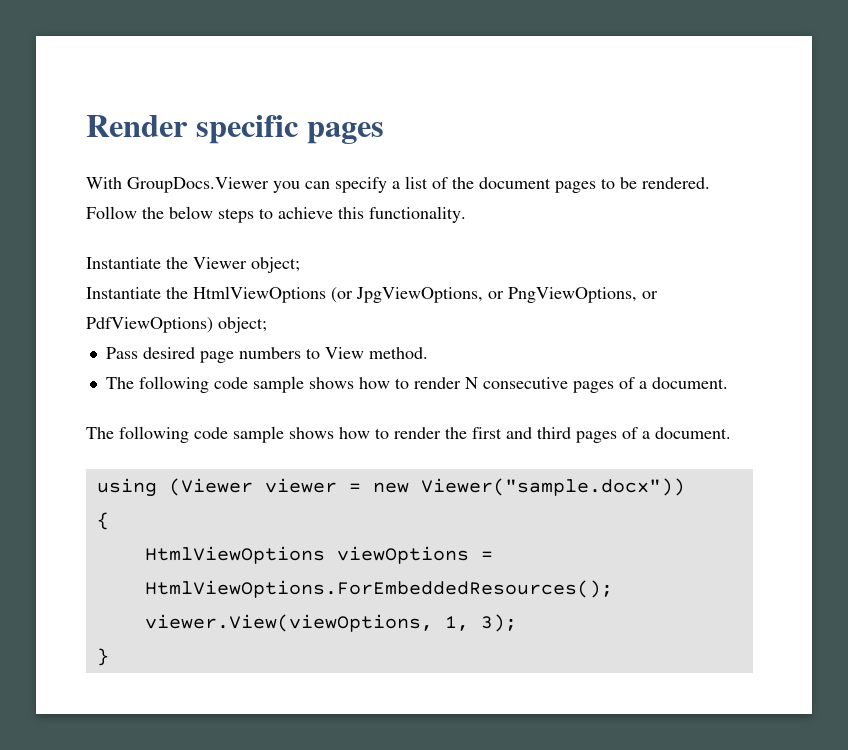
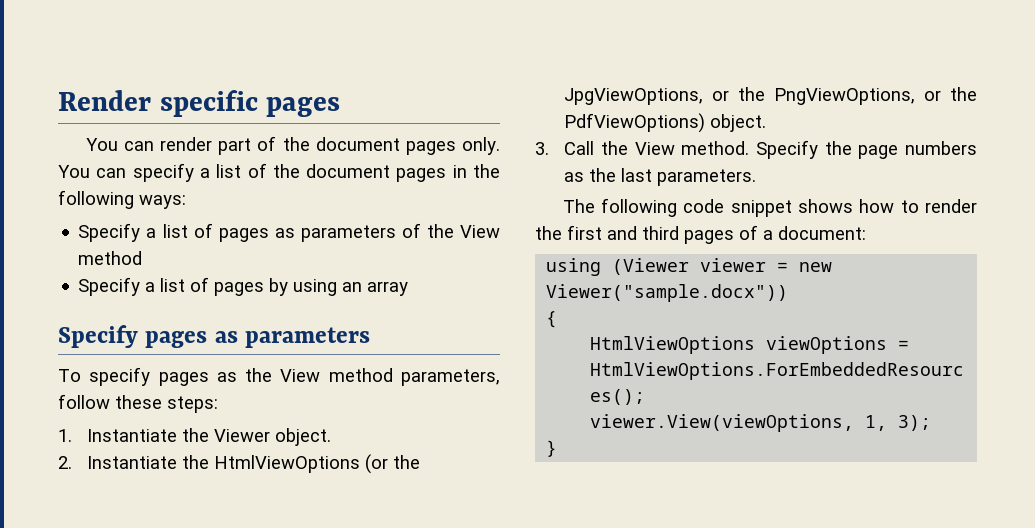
[86,177,300,193] With GroupDocs.Viewer you -> [85,136,501,155] [58,165,90,178] You can render part of the document pages only. You
[601,177,710,189] [86,206,466,223] to be rendered. Follow the below steps to achieve this functionality. // -> [452,164,501,178] [58,190,186,209] [78,223,500,242] [78,251,143,265] [78,277,409,296] [58,325,370,348] [58,367,500,386] [58,394,218,413] [58,429,72,442] in the following ways: // Specify a list of pages as parameters of the View method // Specify a list of pages by using an array // Specify pages as parameters // To specify pages as the View method parameters, follow these steps: // 1.
[251,257,300,273] object; // -> [275,428,332,446] [58,456,72,469] object. // 2.
(353, 295) none -> [393,455,421,469] the
(504, 295) none -> [738,87,766,101] the
[86,317,267,333] [105,347,428,363] [105,376,728,393] [86,426,284,443] PdfViewOptions) object; // Pass desired page numbers to View method. // The following code sample shows how to render N consecutive pages of a document. // The following code sample -> [950,87,977,101] [564,113,767,133] [535,140,977,159] [564,168,757,186] [562,198,792,217] the PdfViewOptions) object. // 3. Call the View method. Specify the page numbers as the last parameters. // The following code snippet
[655,427,731,439] document. -> [778,226,866,240] document:

